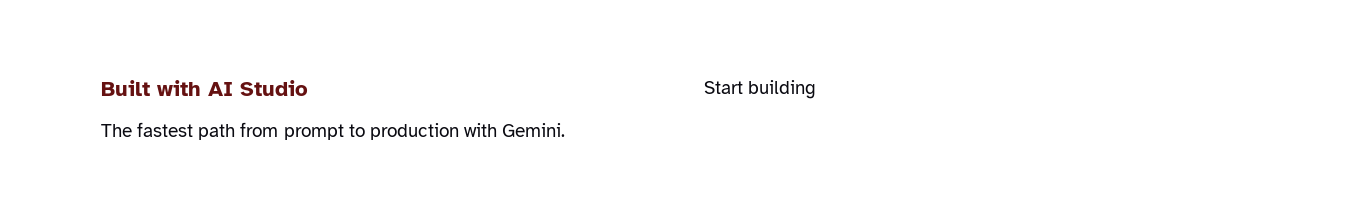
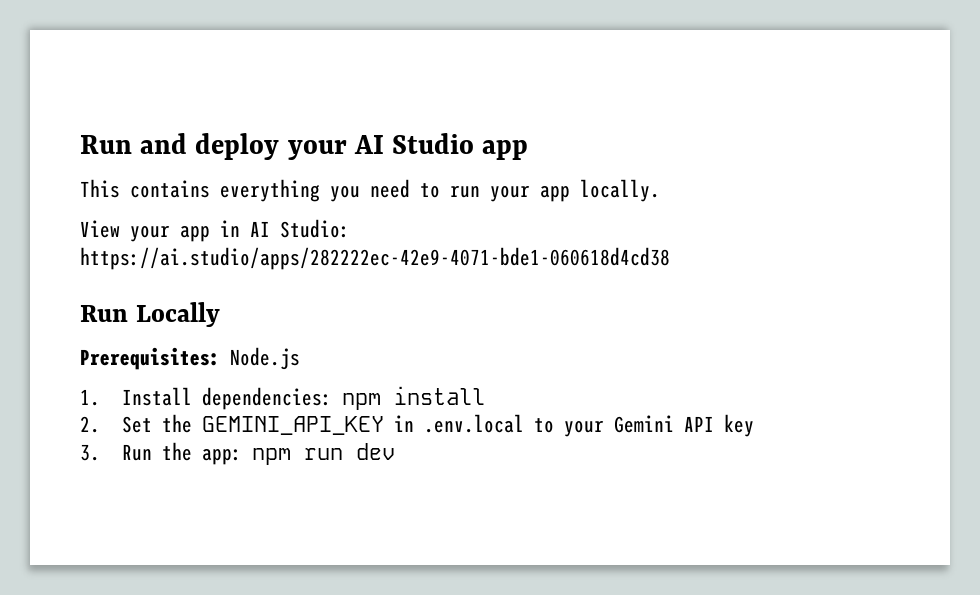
[101,80,308,96] [101,122,566,140] [704,80,817,99] Built with AI Studio // The fastest path from prompt to production with Gemini. // Start building -> [80,133,529,160] [80,179,660,202] [80,219,350,242] [80,247,670,270] [80,302,220,327] [80,347,300,370] [80,386,485,410] [80,414,754,437] [80,442,395,465] Run and deploy your AI Studio app // This contains everything you need to run your app locally. // View your app in AI Studio: https://ai.studio/apps/282222ec-42e9-4071-bde1-060618d4cd38 // Run Locally // Prerequisites: Node.js // 1. Install dependencies: npm install // 2. Set the GEMINI_API_KEY in .env.local to your Gemini API key // 3. Run the app: npm run dev

